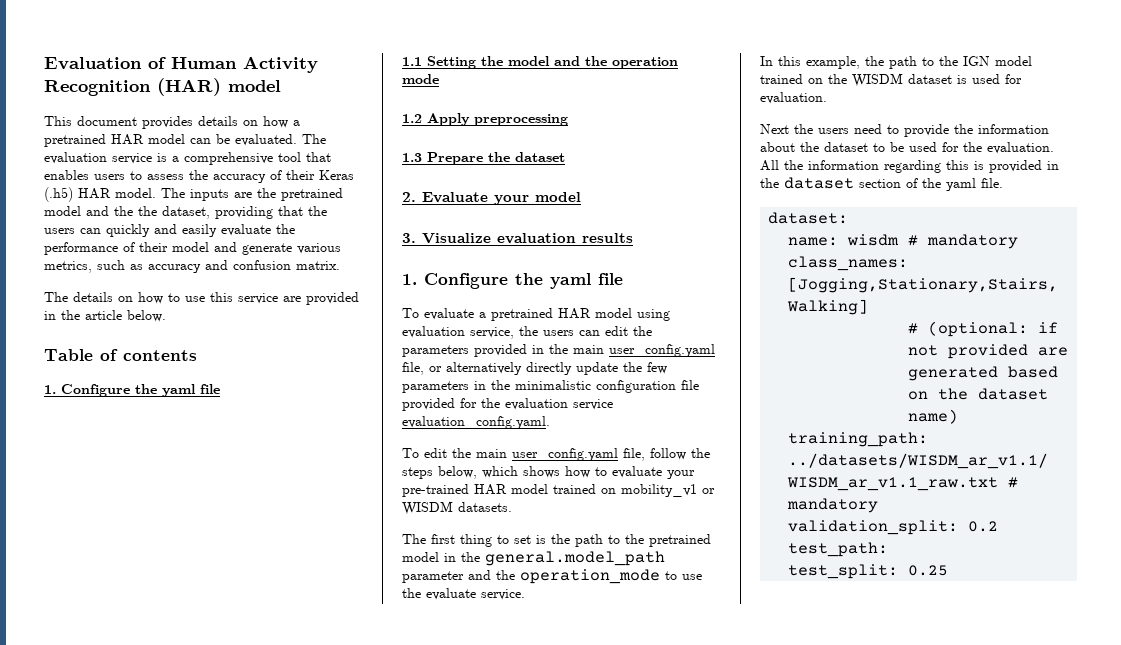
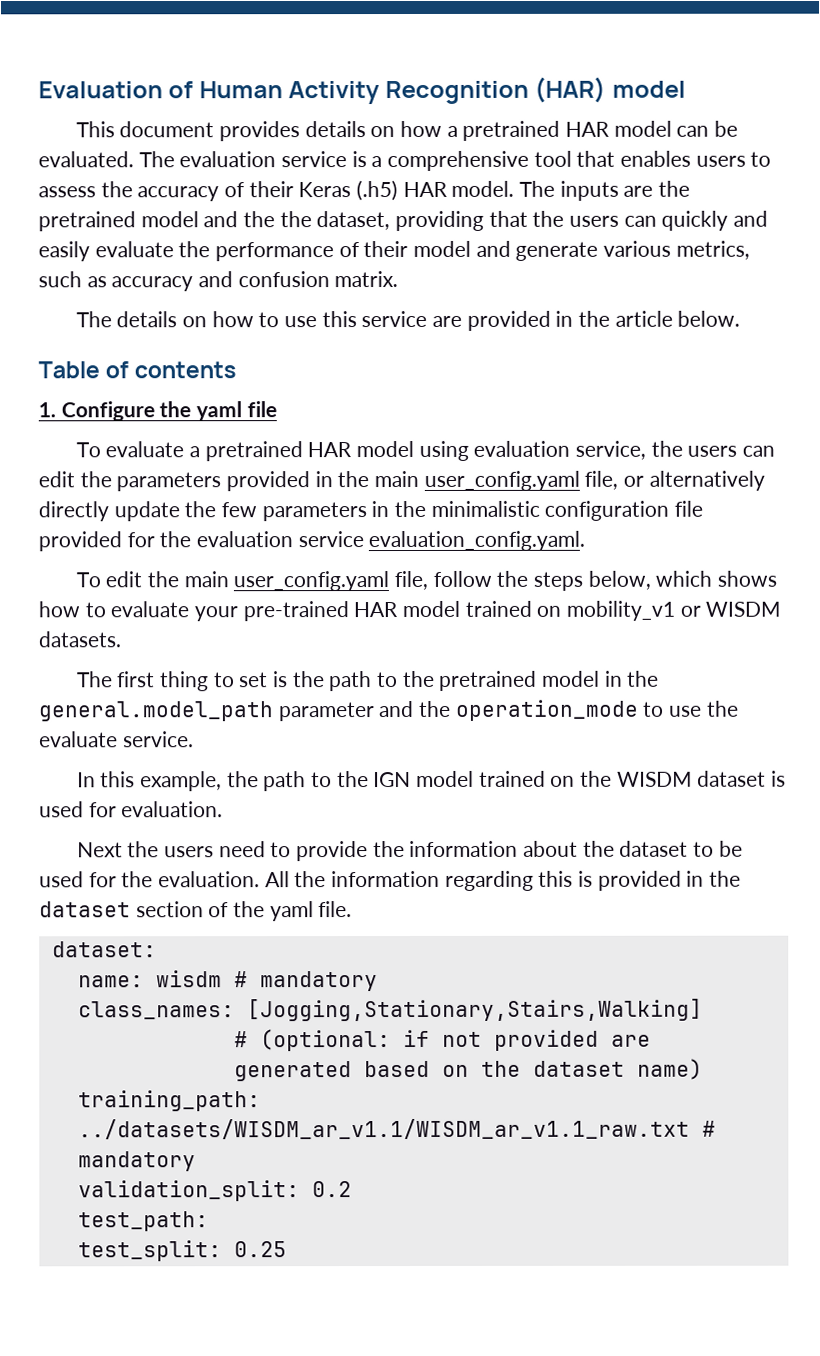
[402,56,678,69] [402,74,439,84] [402,113,568,126] [402,152,565,165] [402,192,581,205] [402,233,633,244] [402,273,623,289] // 1.1 Setting the model and the operation mode // 1.2 Apply preprocessing // 1.3 Prepare the dataset // 2. Evaluate your model // 3. Visualize evaluation results // 1. Configure the yaml file -> (277, 409) none

